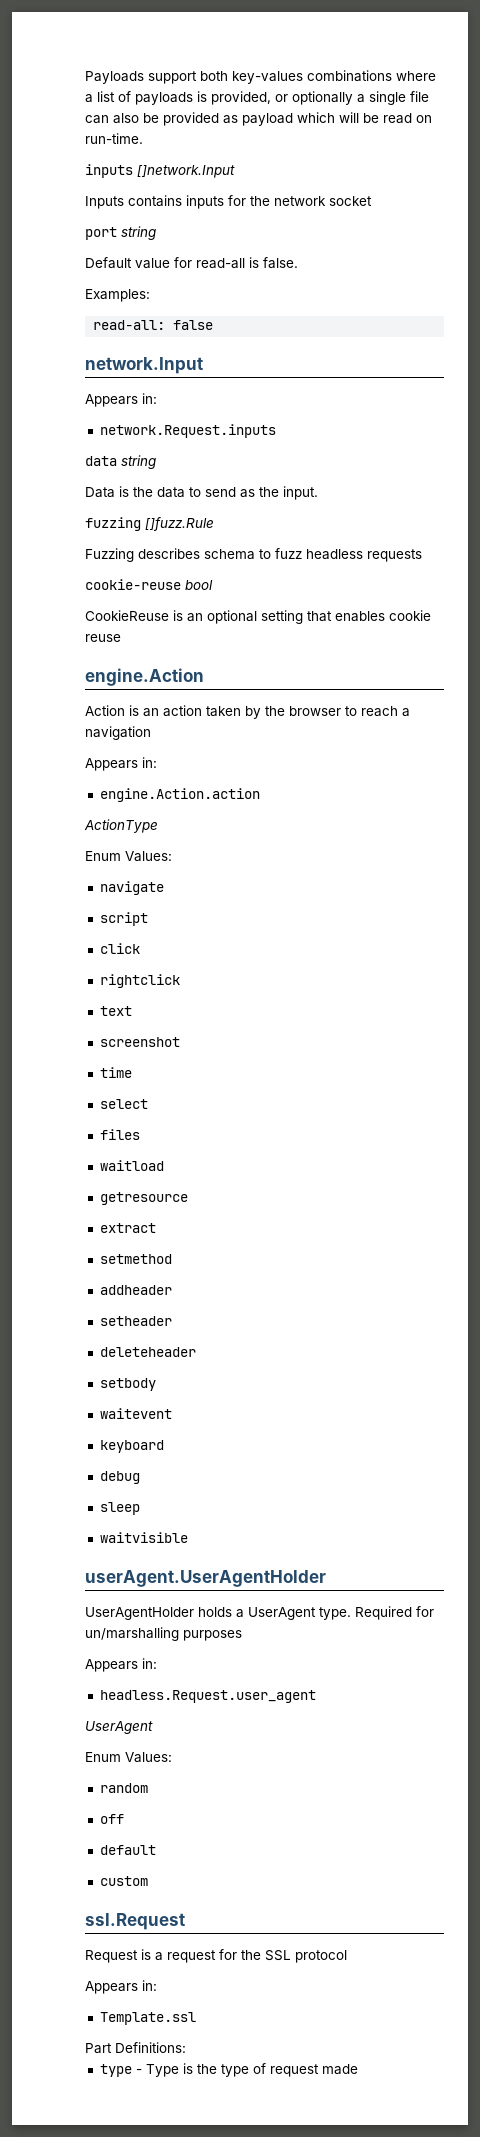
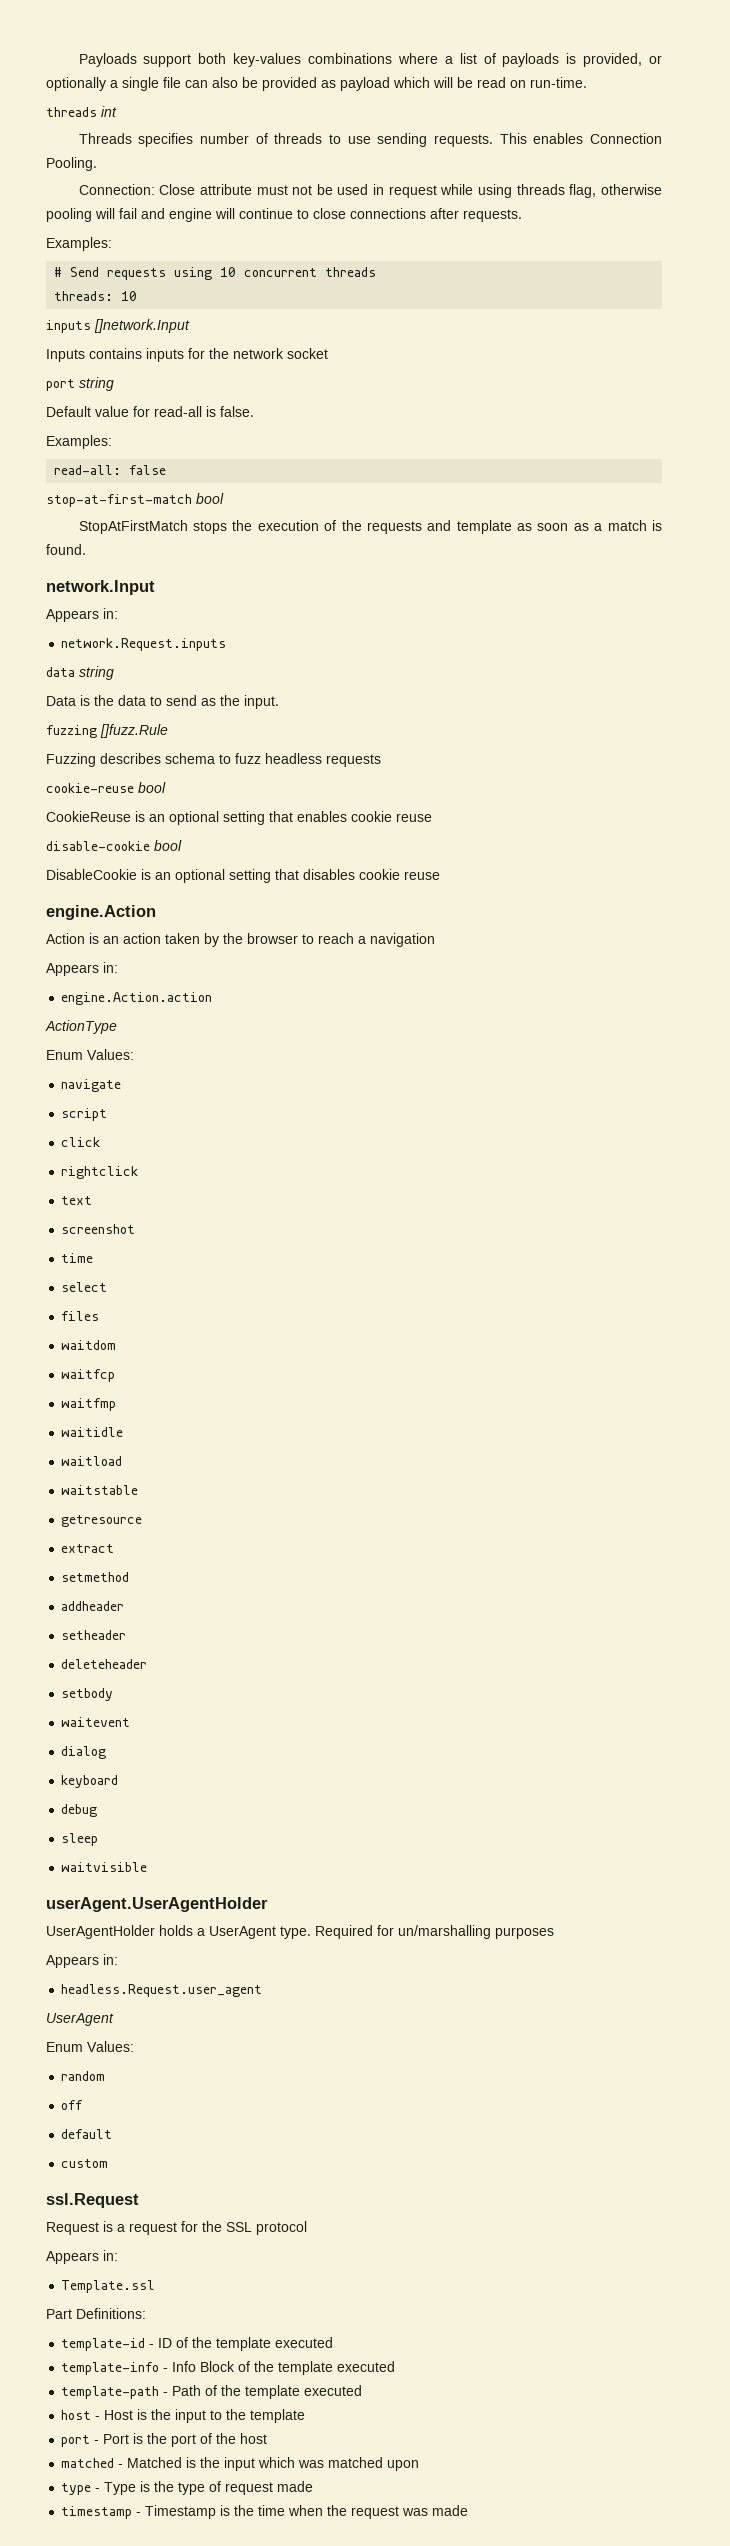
(143, 138) none -> [46,106,117,117] [78,133,662,147] [46,157,97,171] [78,184,662,198] [46,208,522,222] [46,237,112,251] [54,267,377,280] [54,291,138,301] // threads int // Threads specifies number of threads to use sending requests. This enables Connection Pooling. // Connection: Close attribute must not be used in request while using threads flag, otherwise pooling will fail and engine will continue to close connections after requests. // Examples: // # Send requests using 10 concurrent threads // threads: 10
(214, 325) none -> [46,493,224,507] [78,520,662,534] [46,544,86,555] // stop-at-first-match bool // StopAtFirstMatch stops the execution of the requests and template as soon as a match is found.
(121, 638) none -> [46,840,182,851] [46,869,440,883] // disable-cookie bool // DisableCookie is an optional setting that disables cookie reuse
(140, 1134) none -> [61,1340,117,1350] [61,1369,116,1382] [61,1398,117,1411] [61,1427,124,1437] // waitdom // waitfcp // waitfmp // waitidle
(164, 1165) none -> [61,1485,139,1495] // waitstable
(172, 1413) none -> [61,1746,107,1759] // dialog
(186, 2047) none -> [61,2337,334,2351] [61,2361,396,2375] [61,2385,363,2399] [61,2409,306,2423] [61,2433,268,2447] [61,2457,420,2471] // template-id - ID of the template executed // template-info - Info Block of the template executed // template-path - Path of the template executed // host - Host is the input to the template // port - Port is the port of the host // matched - Matched is the input which was matched upon
(358, 2069) none -> [61,2505,469,2519] // timestamp - Timestamp is the time when the request was made

